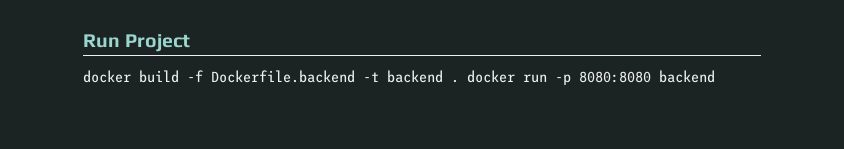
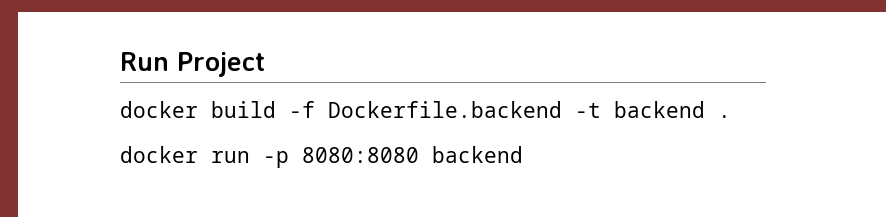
(459, 81) none -> (731, 116) //

